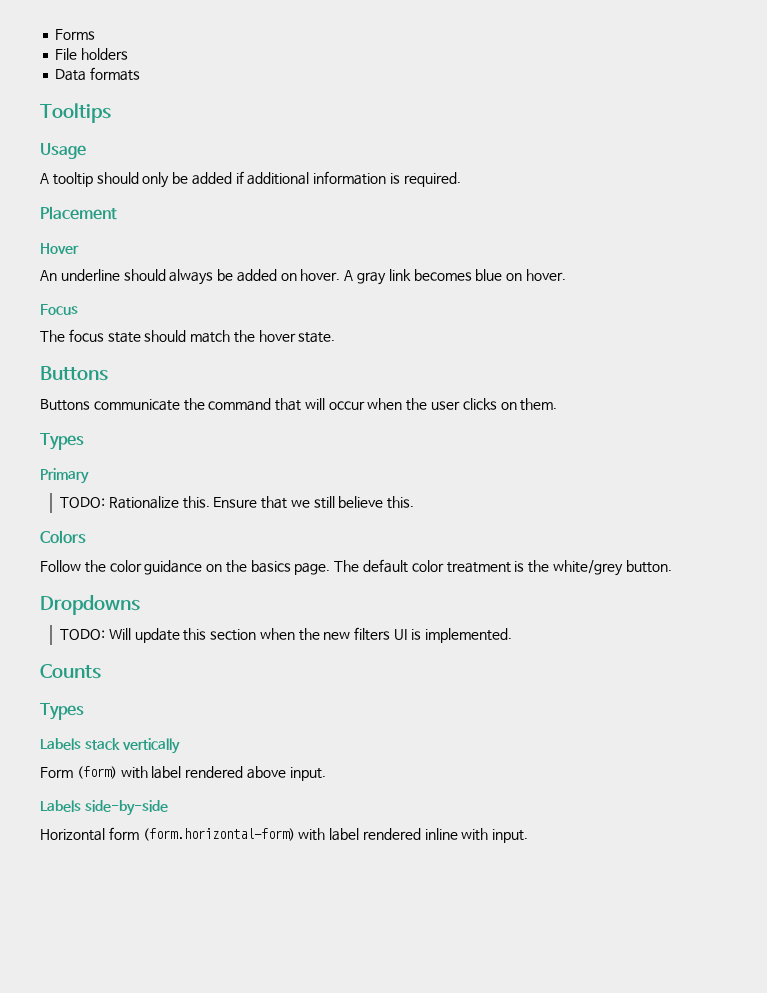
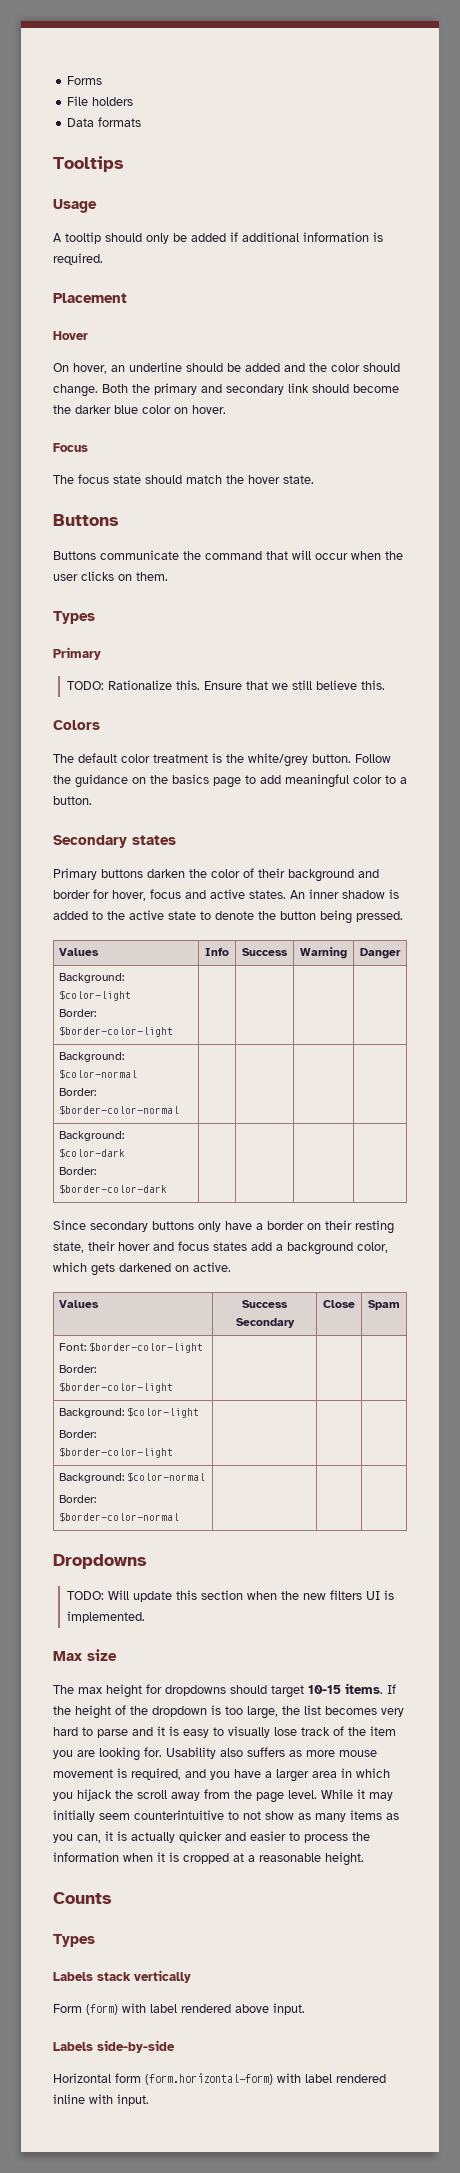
[40,270,57,281] An -> [53,363,125,374] On hover, an
[169,269,503,285] always be added on hover. A gray link becomes blue -> [227,363,400,372] [53,383,399,397] [53,405,171,414] be added and the color should change. Both the primary and secondary link should become the darker blue color
[40,560,331,575] Follow the color guidance on the basics page. -> (100, 725) none
(672, 566) none -> [355,754,391,763] [53,774,407,788] [53,796,92,805] [53,835,176,848] [53,868,379,882] [53,889,399,901] [53,910,403,924] [58,948,99,956] [205,947,229,956] [242,948,288,956] [300,947,347,959] [360,948,401,959] [58,973,124,983] [58,990,131,1001] [58,1009,96,1017] [58,1026,173,1037] [58,1052,124,1062] [58,1069,137,1079] [58,1088,96,1096] [58,1105,179,1115] [58,1131,124,1141] [58,1148,125,1158] [58,1167,96,1175] [58,1184,167,1194] [53,1220,394,1234] [53,1241,388,1255] [53,1262,231,1276] [58,1300,99,1308] [242,1300,288,1308] [235,1318,295,1328] [323,1300,355,1308] [368,1300,400,1310] [58,1342,204,1353] [58,1365,96,1373] [58,1382,173,1393] [58,1407,200,1418] [58,1430,96,1438] [58,1447,173,1458] [58,1472,206,1483] [58,1495,96,1503] [58,1512,179,1522] Follow the guidance on the basics page to add meaningful color to a button. // Secondary states // Primary buttons darken the color of their background and border for hover, focus and active states. An inner shadow is added to the active state to denote the button being pressed. // Values | Info | Success | Warning | Danger // Background: $color-light // Border: $border-color-light | | | | // Background: $color-normal // Border: $border-color-normal | | | | // Background: $color-dark // Border: $border-color-dark | | | | // Since secondary buttons only have a border on their resting state, their hover and focus states add a background color, which gets darkened on active. // Values | Success Secondary | Close | Spam // Font: $border-color-light // Border: $border-color-light | | | // Background: $color-light // Border: $border-color-light | | | // Background: $color-normal // Border: $border-color-normal | | |
(512, 635) none -> [53,1649,117,1661] [53,1683,396,1698] [53,1705,404,1719] [53,1726,396,1738] [53,1747,377,1761] [53,1768,390,1782] [53,1789,393,1803] [53,1810,399,1822] [53,1831,370,1843] [53,1852,364,1866] // Max size // The max height for dropdowns should target 10-15 items. If the height of the dropdown is too large, the list becomes very hard to parse and it is easy to visually lose track of the item you are looking for. Usability also suffers as more mouse movement is required, and you have a larger area in which you hijack the scroll away from the page level. While it may initially seem counterintuitive to not show as many items as you can, it is actually quicker and easier to process the information when it is cropped at a reasonable height.

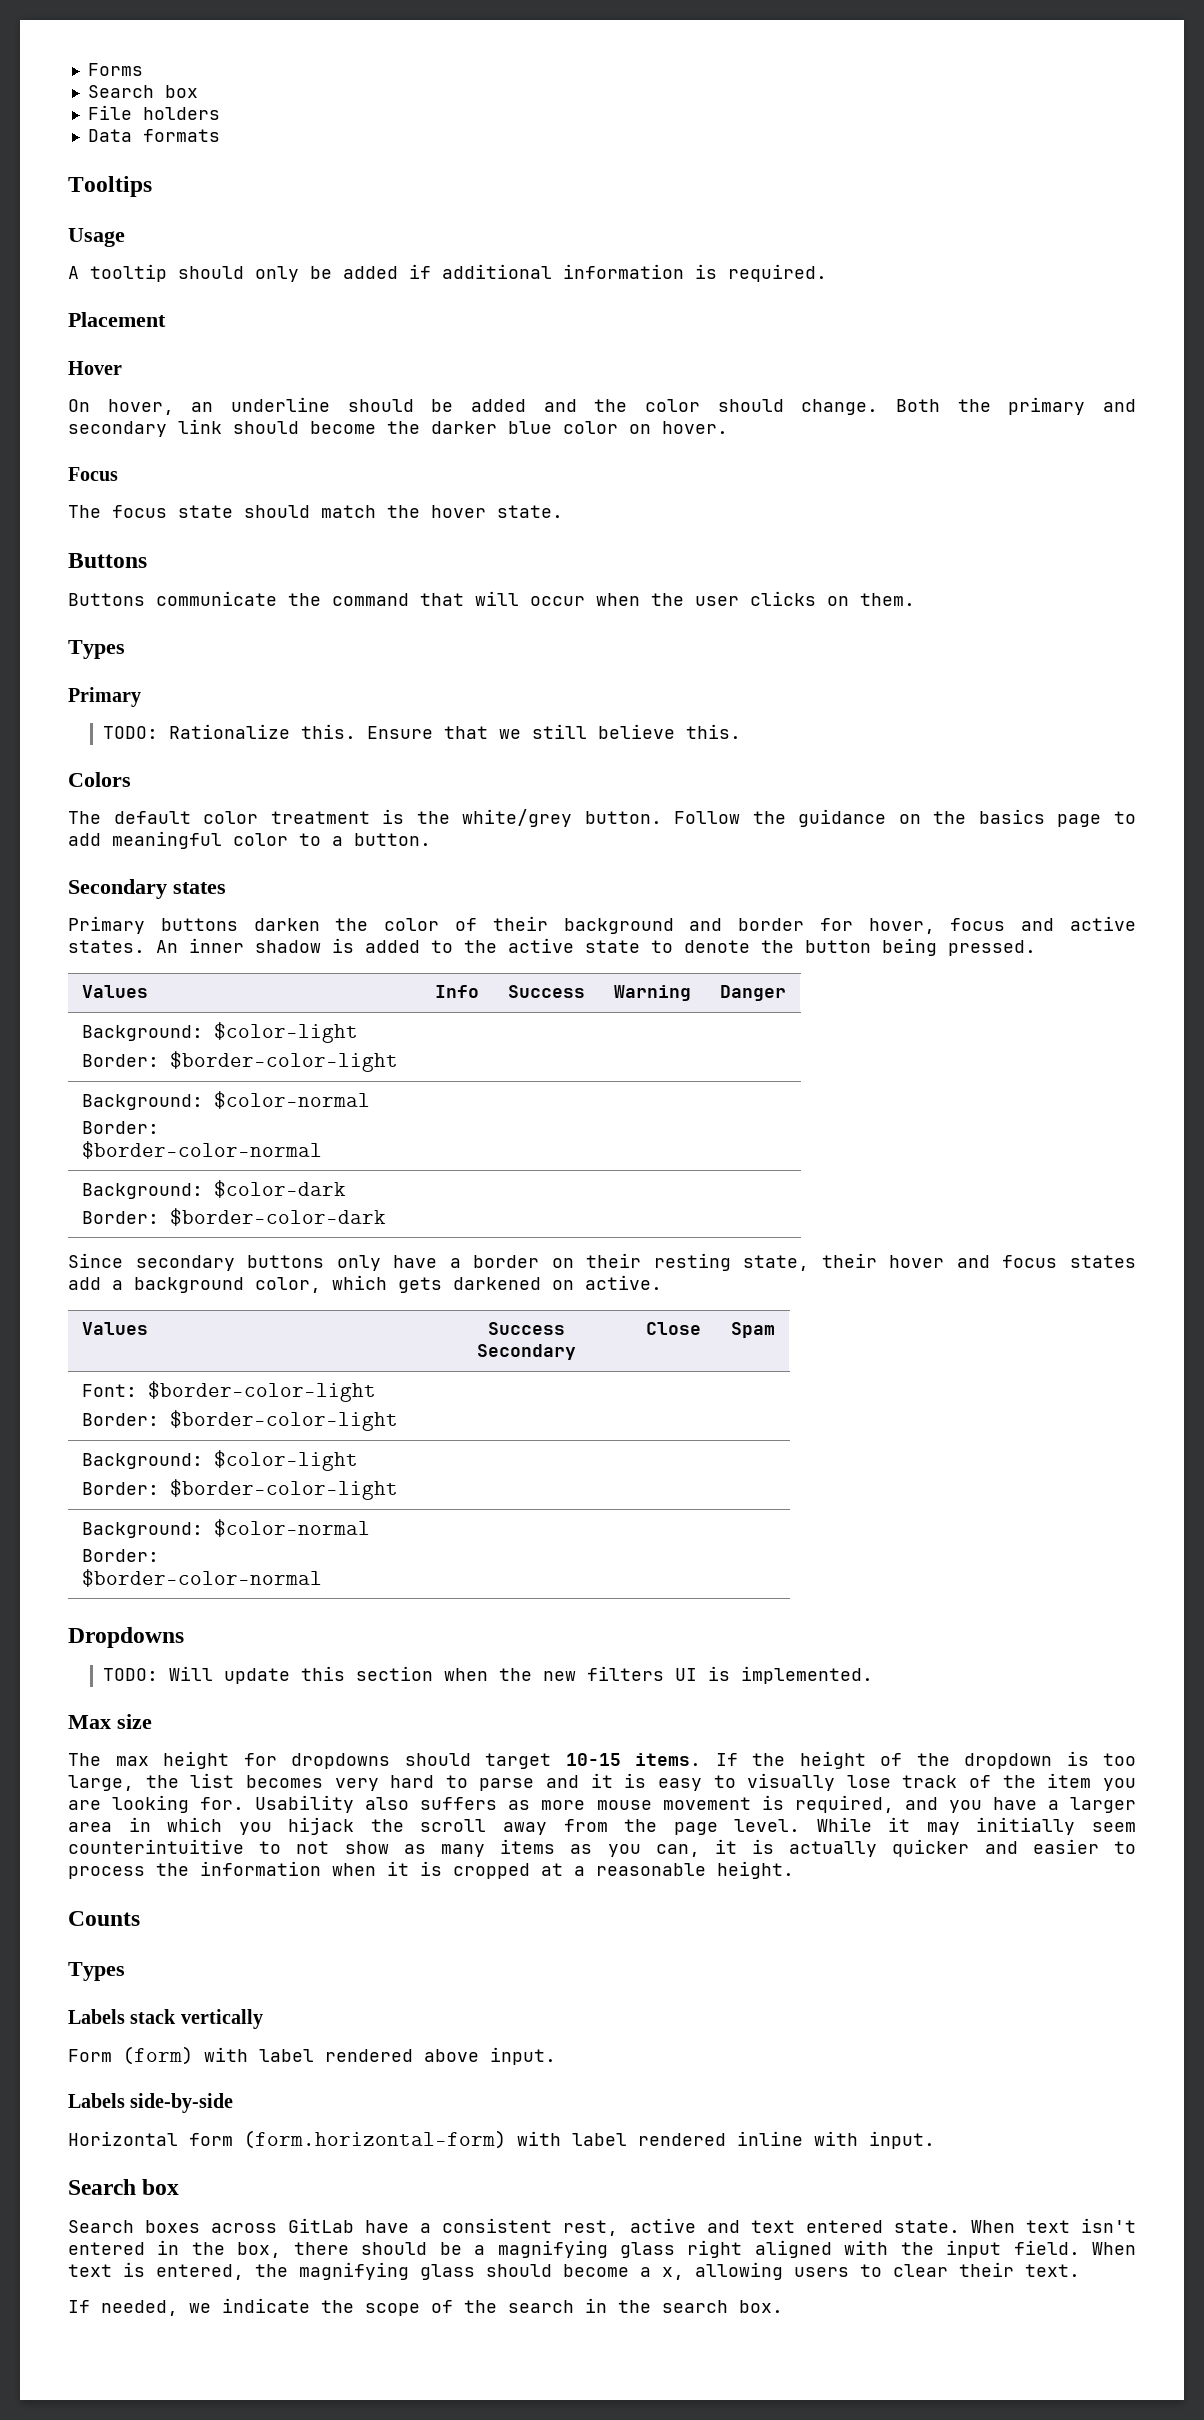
(103, 80) none -> [87,85,198,98] // Search box
(149, 2100) none -> [68,2179,180,2195] [68,2218,1137,2236] [68,2240,1136,2258] [68,2262,1080,2280] [68,2298,783,2316] // Search box // Search boxes across GitLab have a consistent rest, active and text entered state. When text isn't entered in the box, there should be a magnifying glass right aligned with the input field. When text is entered, the magnifying glass should become a x, allowing users to clear their text. // If needed, we indicate the scope of the search in the search box.

